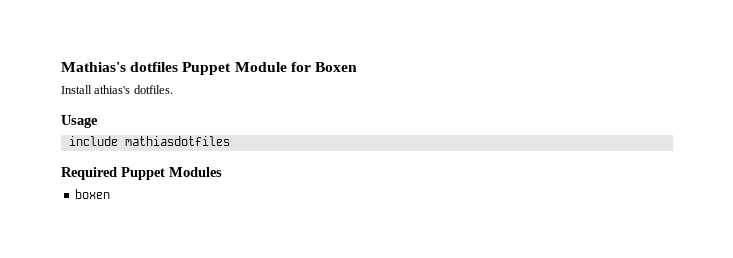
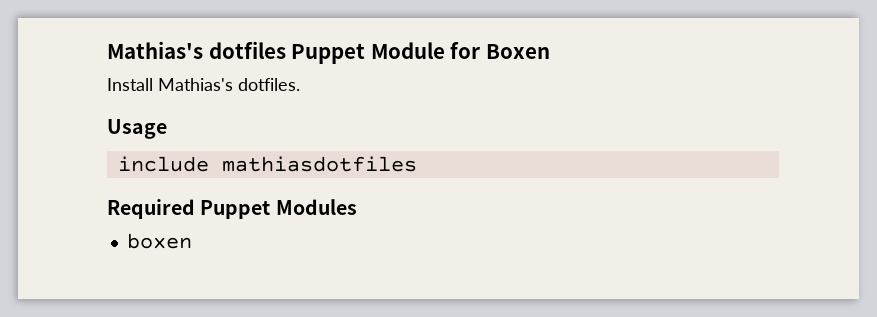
[94,85,131,94] athias's -> [158,78,233,91] Mathias's

